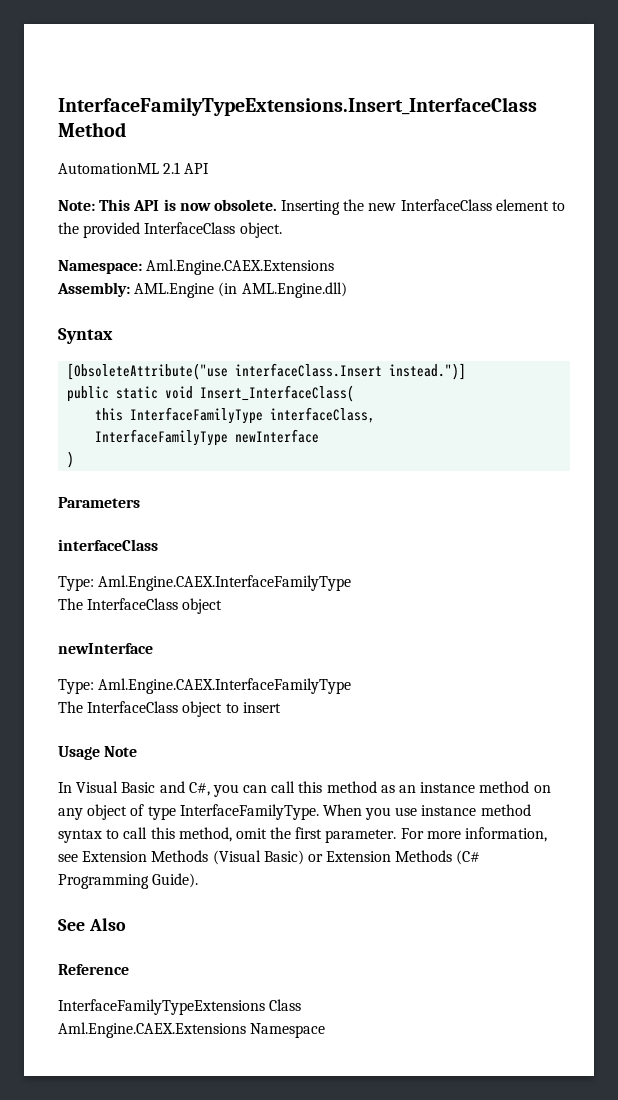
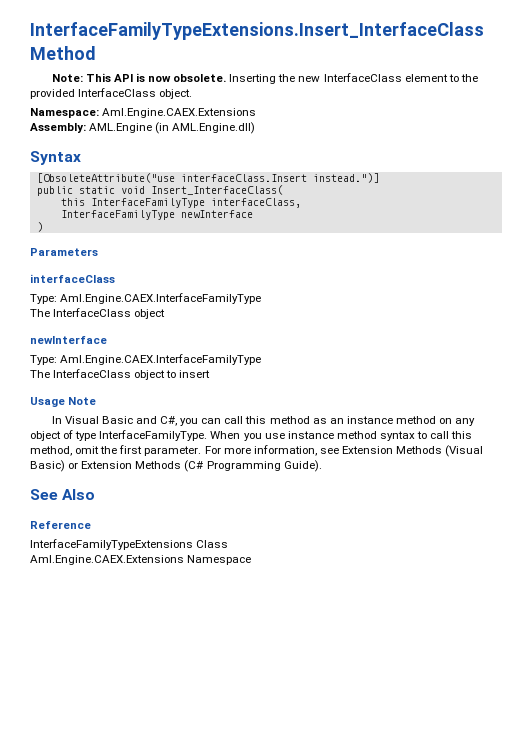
[58,162,210,174] // AutomationML 2.1 API -> (96, 53) none

